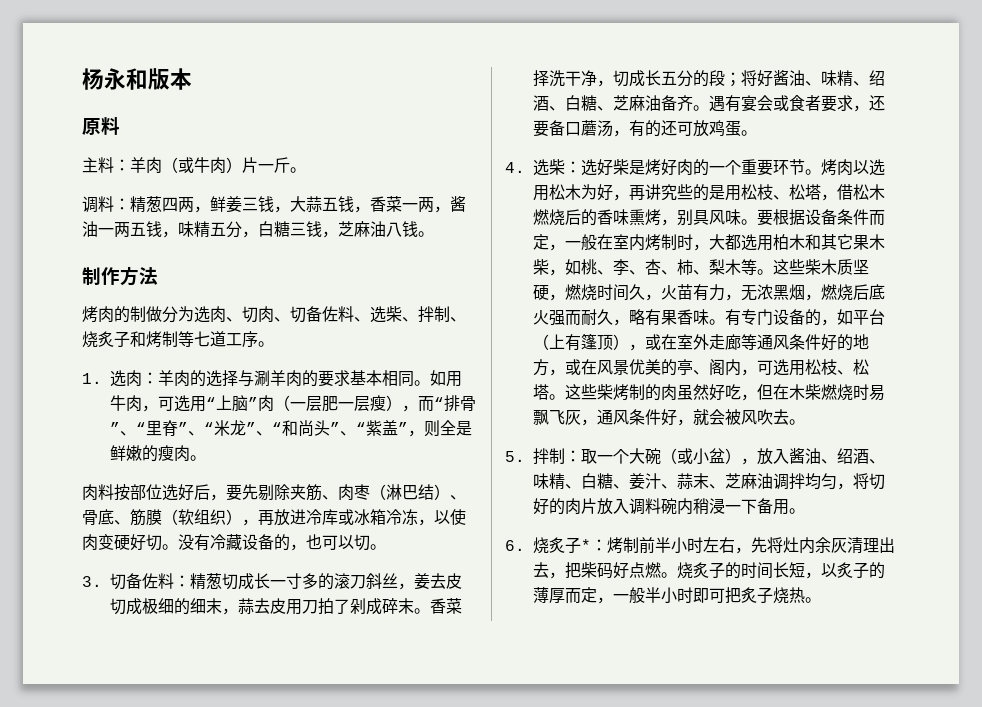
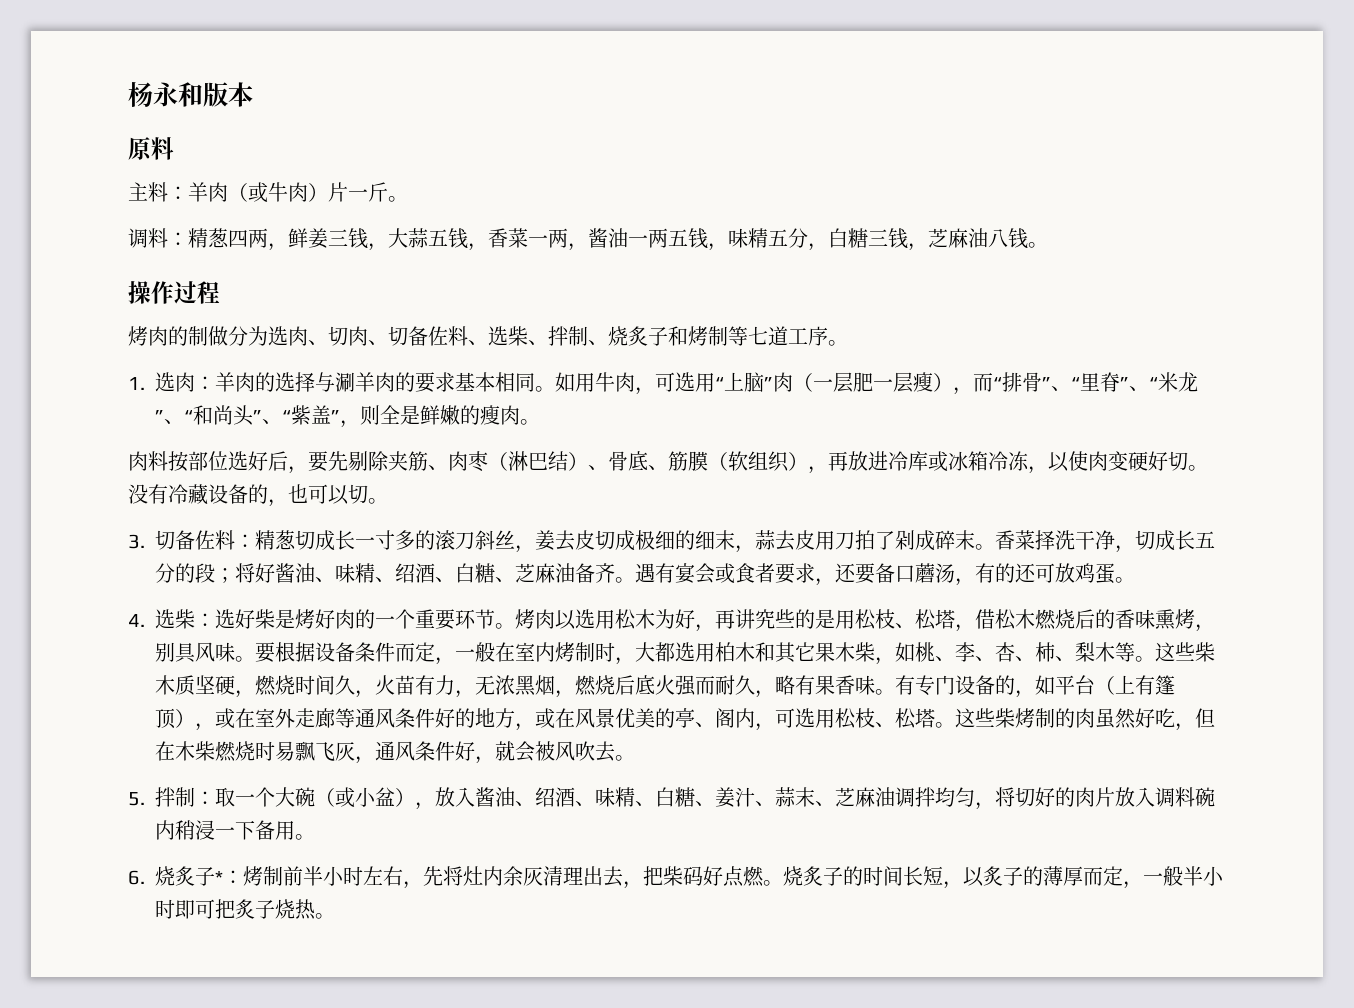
[82,266,158,286] 制作方法 -> [128,281,220,304] 操作过程

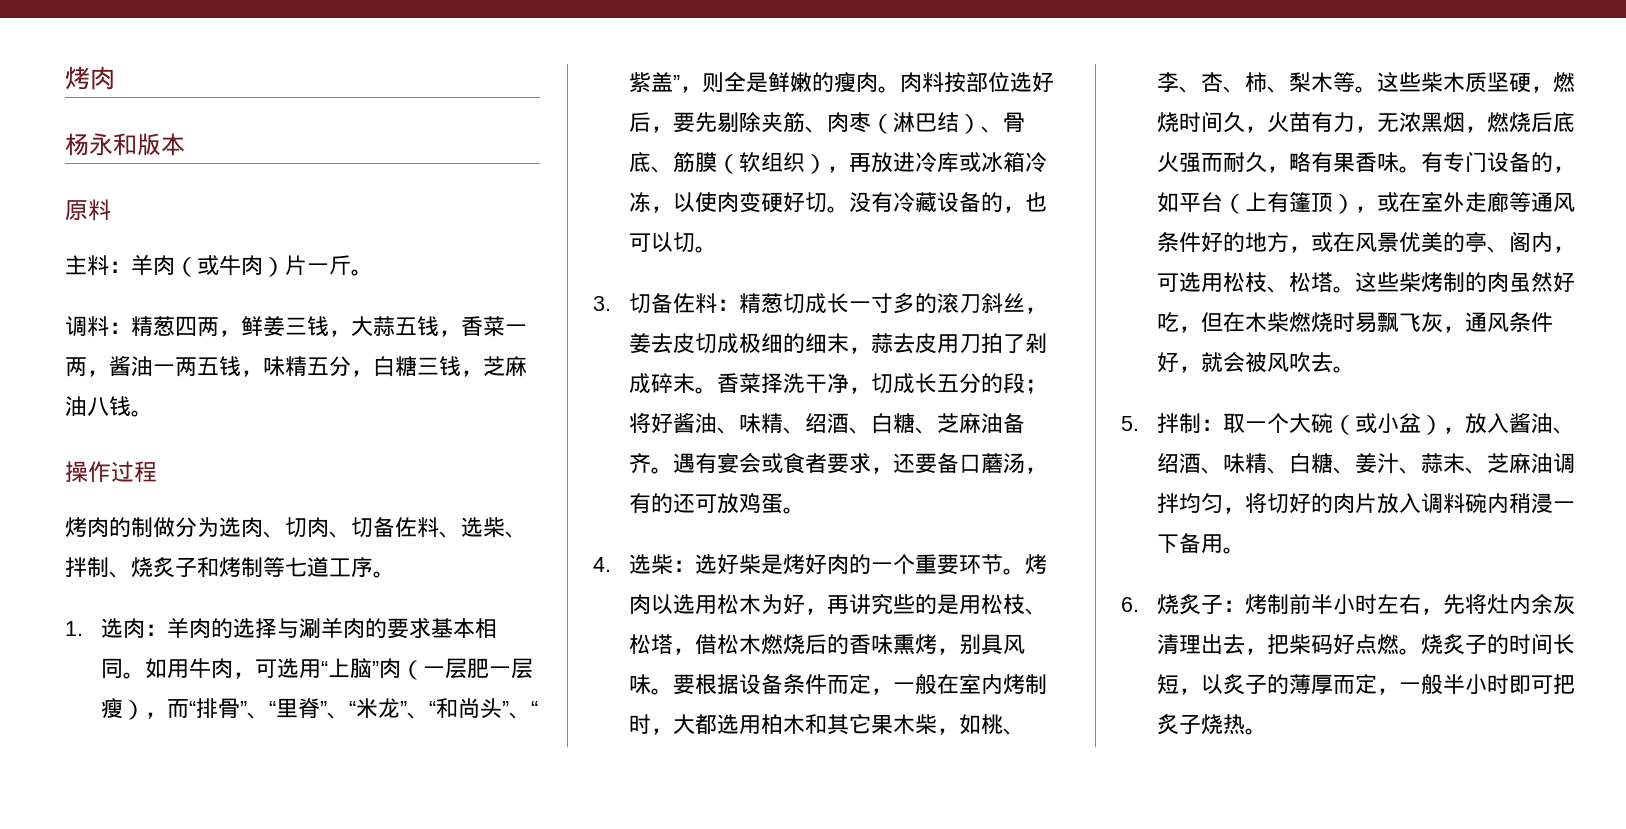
(128, 94) none -> [65,66,115,90] 烤肉 //
(540, 422) // -> (900, 89) none
[215,871,223,884] * -> (1223, 604) none

